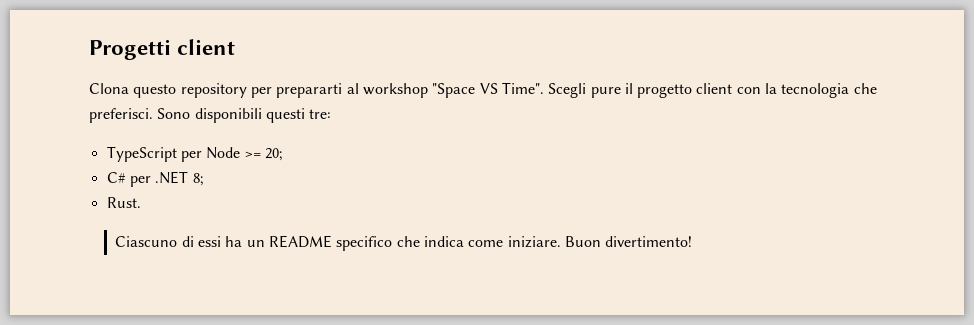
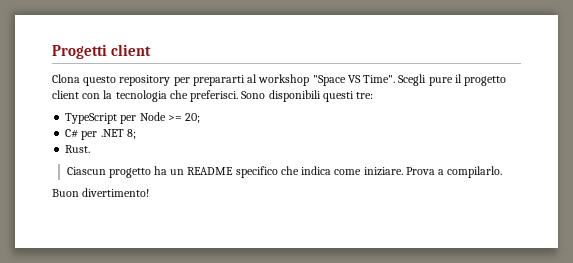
[115,236,222,247] Ciascuno di essi -> [66,167,151,178] Ciascun progetto
(561, 242) none -> [405,166,503,178] Prova a compilarlo. //

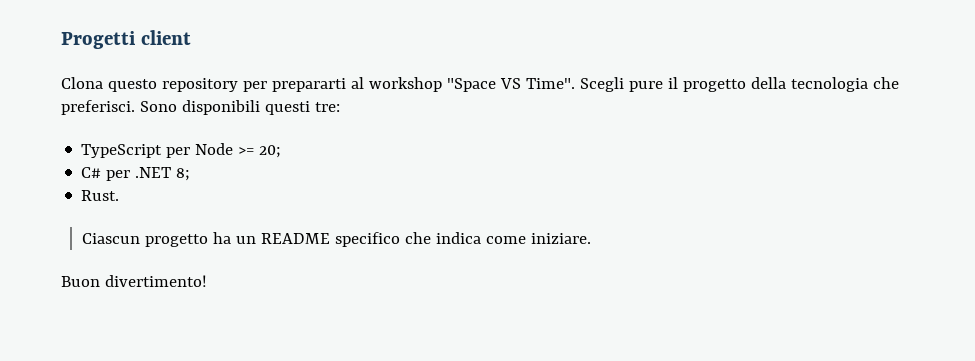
[52,90,113,99] client con la -> [750,77,786,89] della
[405,166,503,178] Prova a compilarlo. -> (592, 238) none

